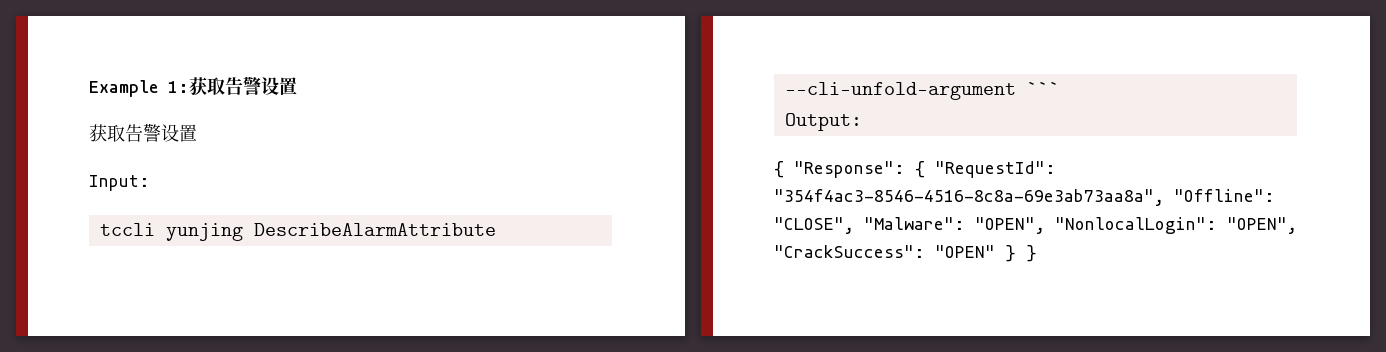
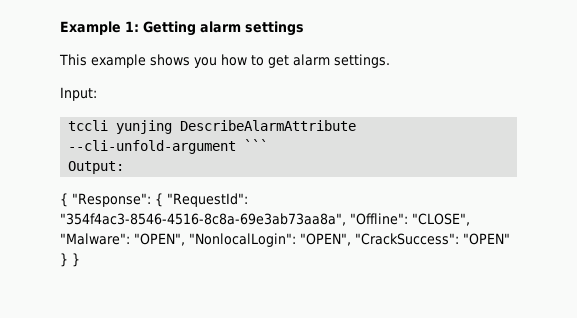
[189,76,297,95] [89,123,197,142] 获取告警设置 // 获取告警设置 -> [143,21,304,36] [59,54,390,68] Getting alarm settings // This example shows you how to get alarm settings.

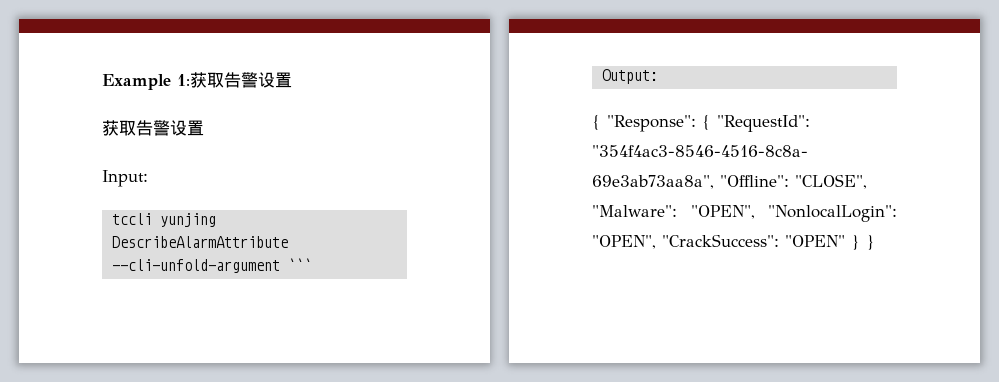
[143,21,304,36] [59,54,390,68] Getting alarm settings // This example shows you how to get alarm settings. -> [190,72,292,88] [102,120,204,136] 获取告警设置 // 获取告警设置

